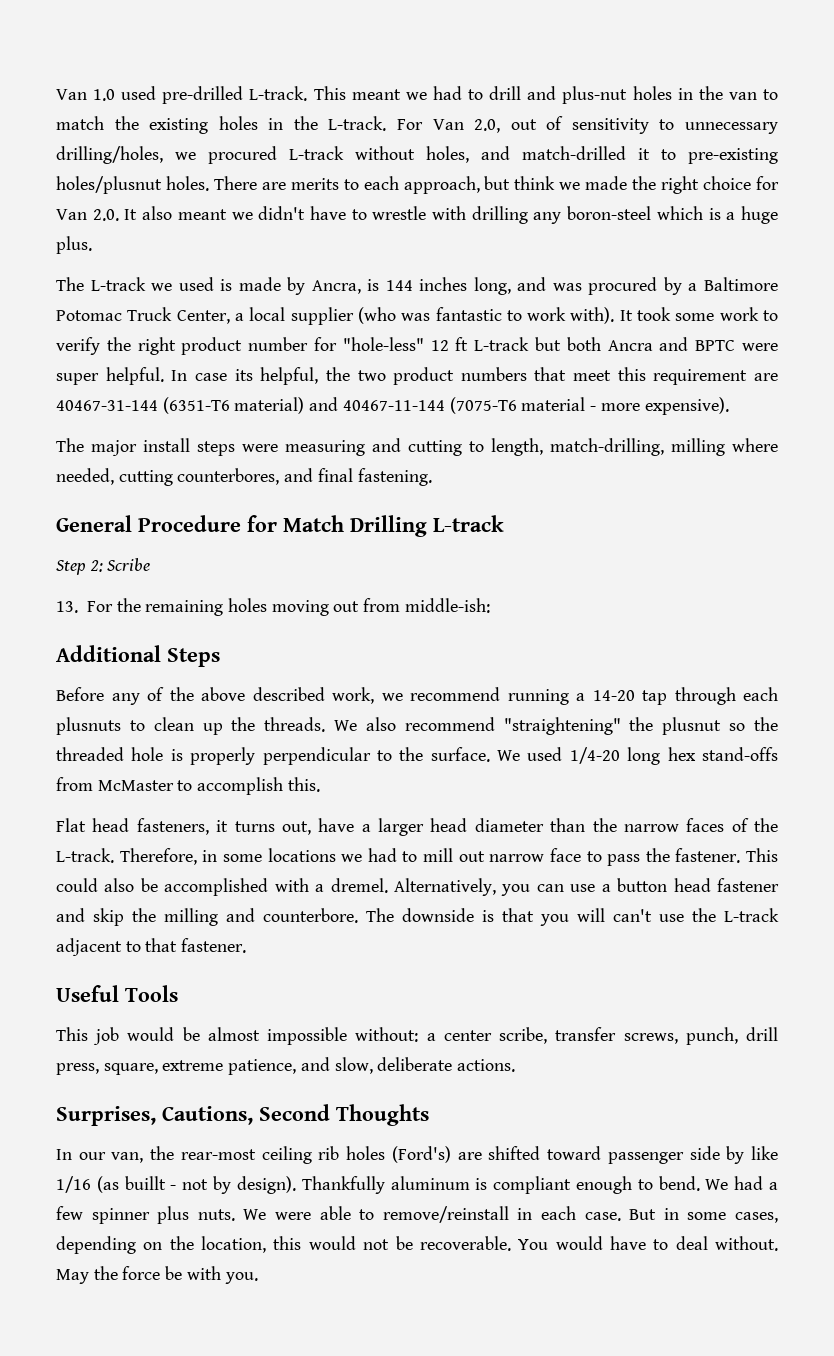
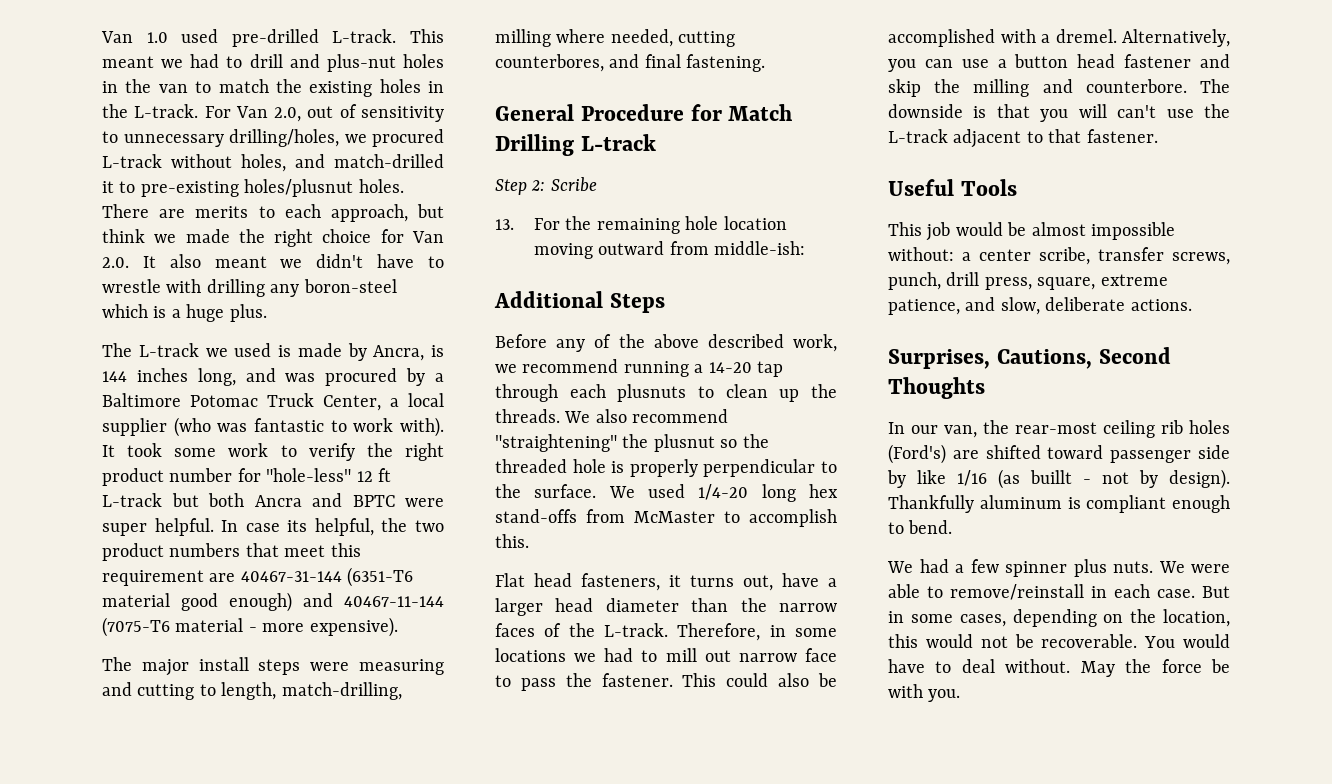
[234,397,305,414] material) -> [102,592,292,612] material good enough)
[227,598,360,616] holes moving out -> [685,216,787,230] [534,241,665,259] hole location moving outward
(700, 1183) none -> (953, 527) //

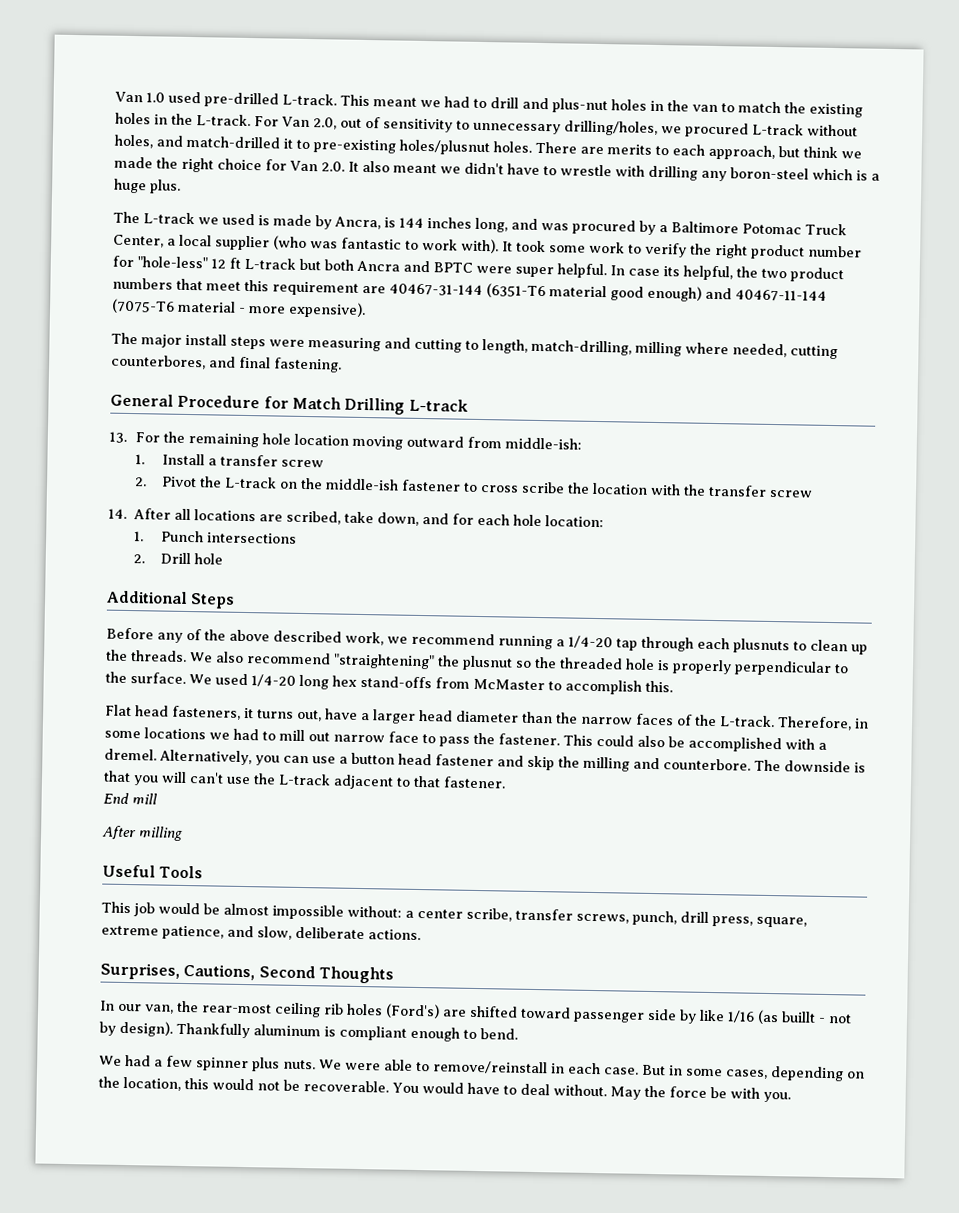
[495,177,597,195] // Step 2: Scribe -> (468, 405) none
(806, 248) none -> [135,453,324,468] [135,476,813,498] [108,508,605,528] [134,530,297,544] [133,552,223,565] // 1. Install a transfer screw // 2. Pivot the L-track on the middle-ish fastener to cross scribe the location with the transfer screw // 14. After all locations are scribed, take down, and for each hole location: // 1. Punch intersections // 2. Drill hole
[708,362,752,373] 14-20 -> [568,635,613,649] 1/4-20
(1158, 136) none -> [103,792,158,805] [101,825,183,841] // End mill // After milling

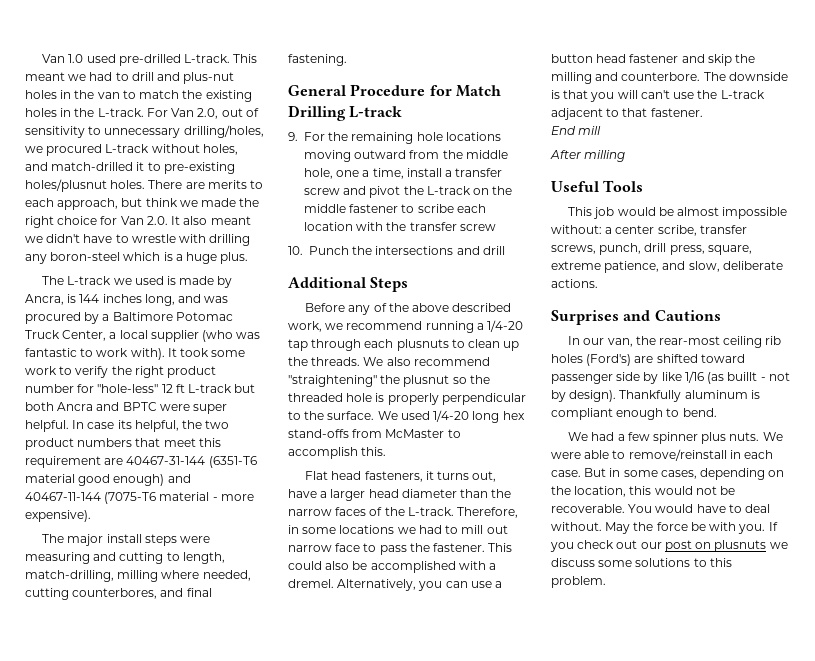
[109,431,127,443] 13. -> [288,132,298,141] 9.
[294,433,350,446] location -> [445,132,501,141] locations
[505,437,583,450] [135,453,205,466] middle-ish: // 1. Install -> [442,150,508,159] [304,168,442,179] the middle hole, one a time, install
[135,476,197,488] // 2. Pivot -> [343,186,401,198] and pivot
[324,478,399,491] middle-ish -> [304,204,346,213] middle
[479,481,590,494] cross scribe the -> [417,204,486,213] scribe each
[108,508,605,528] [134,530,297,544] [133,552,223,565] 14. After all locations are scribed, take down, and for each hole location: // 1. Punch intersections // 2. Drill hole -> [288,246,505,255] 10. Punch the intersections and drill
[100,962,394,984] Surprises, Cautions, Second Thoughts -> [551,310,721,325] Surprises and Cautions
(791, 1097) none -> [768,522,778,531] [550,540,788,552] [551,558,732,567] [551,576,606,588] If you check out our post on plusnuts we discuss some solutions to this problem.

